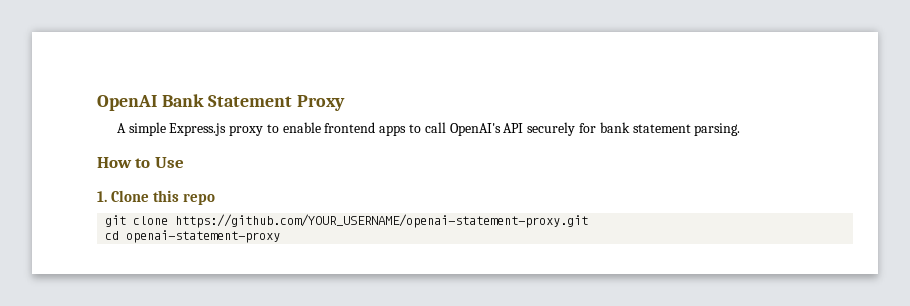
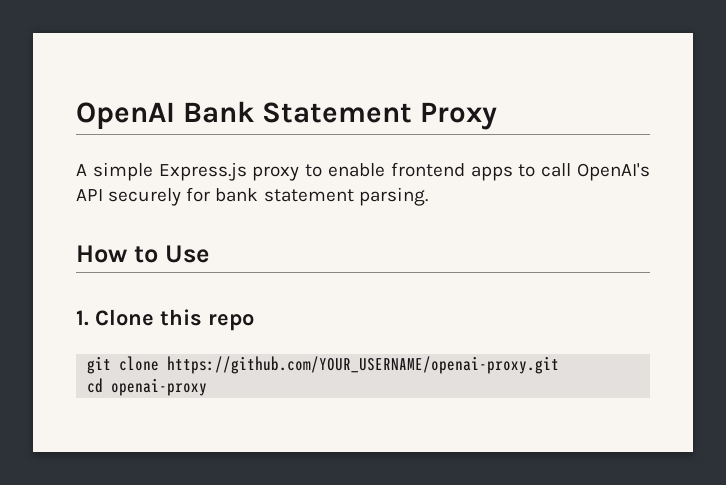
[175,214,589,228] https://github.com/YOUR_USERNAME/openai-statement-proxy.git -> [167,356,560,374] https://github.com/YOUR_USERNAME/openai-proxy.git
[126,230,281,243] openai-statement-proxy -> [111,378,208,396] openai-proxy

